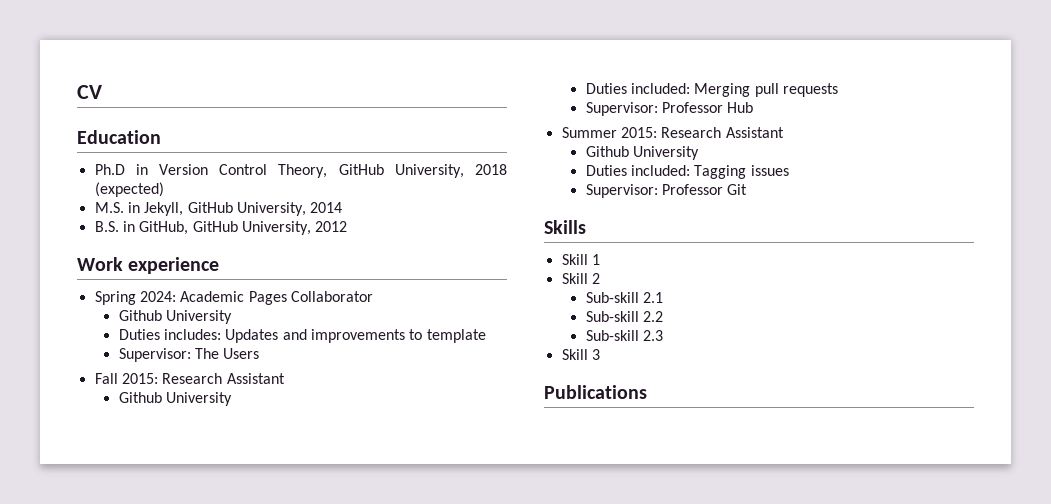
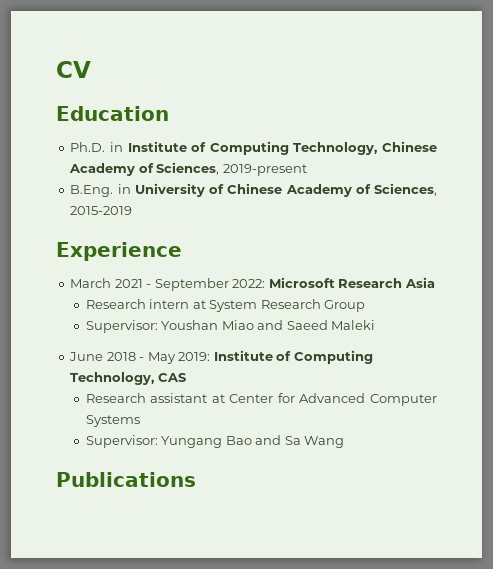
[94,164,507,178] [94,182,164,197] [94,202,343,216] [94,221,348,235] [77,257,220,274] [94,291,373,305] [118,310,232,324] [118,329,486,343] [118,348,260,362] [94,373,285,384] [118,392,232,406] [585,83,838,97] [585,102,754,116] [561,127,784,138] [585,146,699,160] [585,165,789,179] [585,184,748,198] [544,220,586,234] [561,254,600,265] [561,273,600,284] [585,292,663,303] [585,311,663,322] [585,330,663,341] [561,349,600,360] Ph.D in Version Control Theory, GitHub University, 2018 (expected) // M.S. in Jekyll, GitHub University, 2014 // B.S. in GitHub, GitHub University, 2012 // Work experience // Spring 2024: Academic Pages Collaborator // Github University // Duties includes: Updates and improvements to template // Supervisor: The Users // Fall 2015: Research Assistant // Github University // Duties included: Merging pull requests // Supervisor: Professor Hub // Summer 2015: Research Assistant // Github University // Duties included: Tagging issues // Supervisor: Professor Git // Skills // Skill 1 // Skill 2 // Sub-skill 2.1 // Sub-skill 2.2 // Sub-skill 2.3 // Skill 3 -> [70,141,437,155] [69,162,307,176] [70,183,437,197] [70,206,133,215] [56,242,182,261] [70,277,435,291] [85,299,366,312] [85,320,376,333] [69,350,373,364] [70,372,186,385] [85,393,437,406] [85,415,140,427] [85,435,345,448] Ph.D. in Institute of Computing Technology, Chinese Academy of Sciences, 2019-present // B.Eng. in University of Chinese Academy of Sciences, 2015-2019 // Experience // March 2021 - September 2022: Microsoft Research Asia // Research intern at System Research Group // Supervisor: Youshan Miao and Saeed Maleki // June 2018 - May 2019: Institute of Computing Technology, CAS // Research assistant at Center for Advanced Computer Systems // Supervisor: Yungang Bao and Sa Wang

